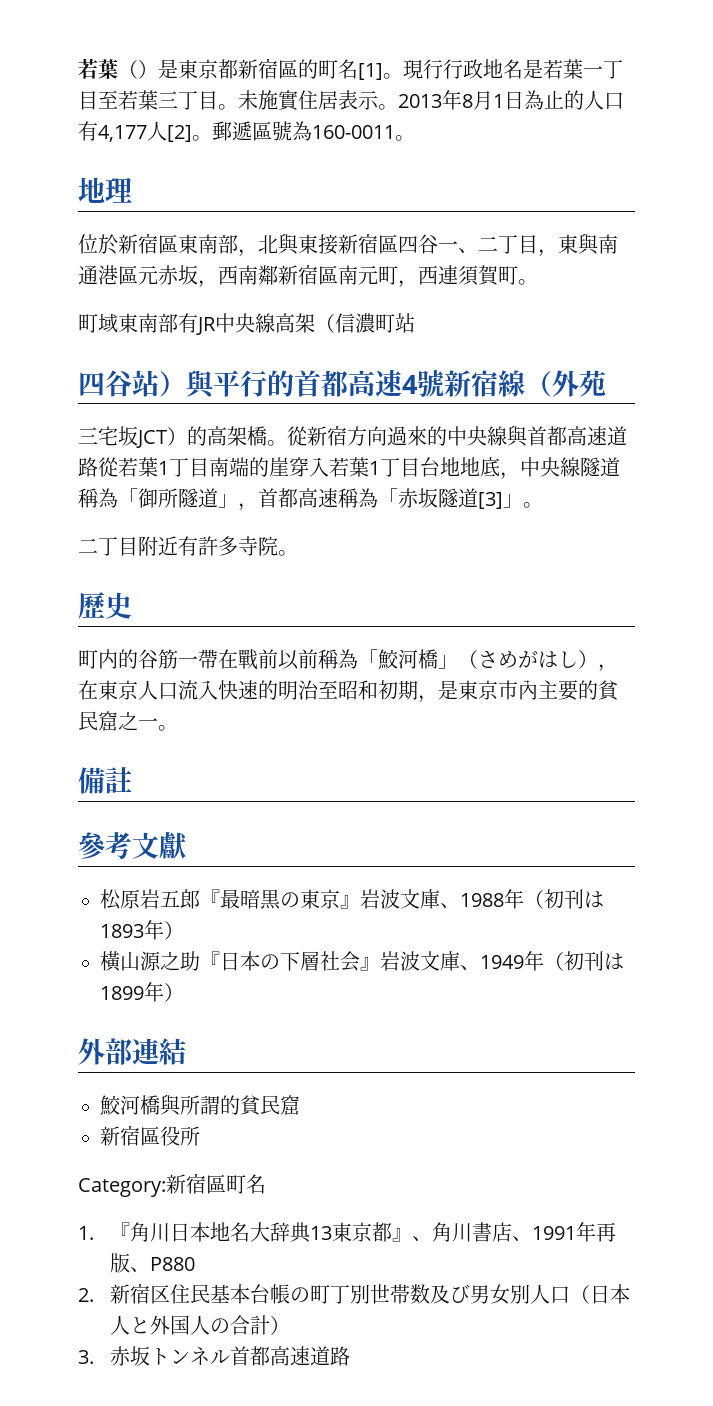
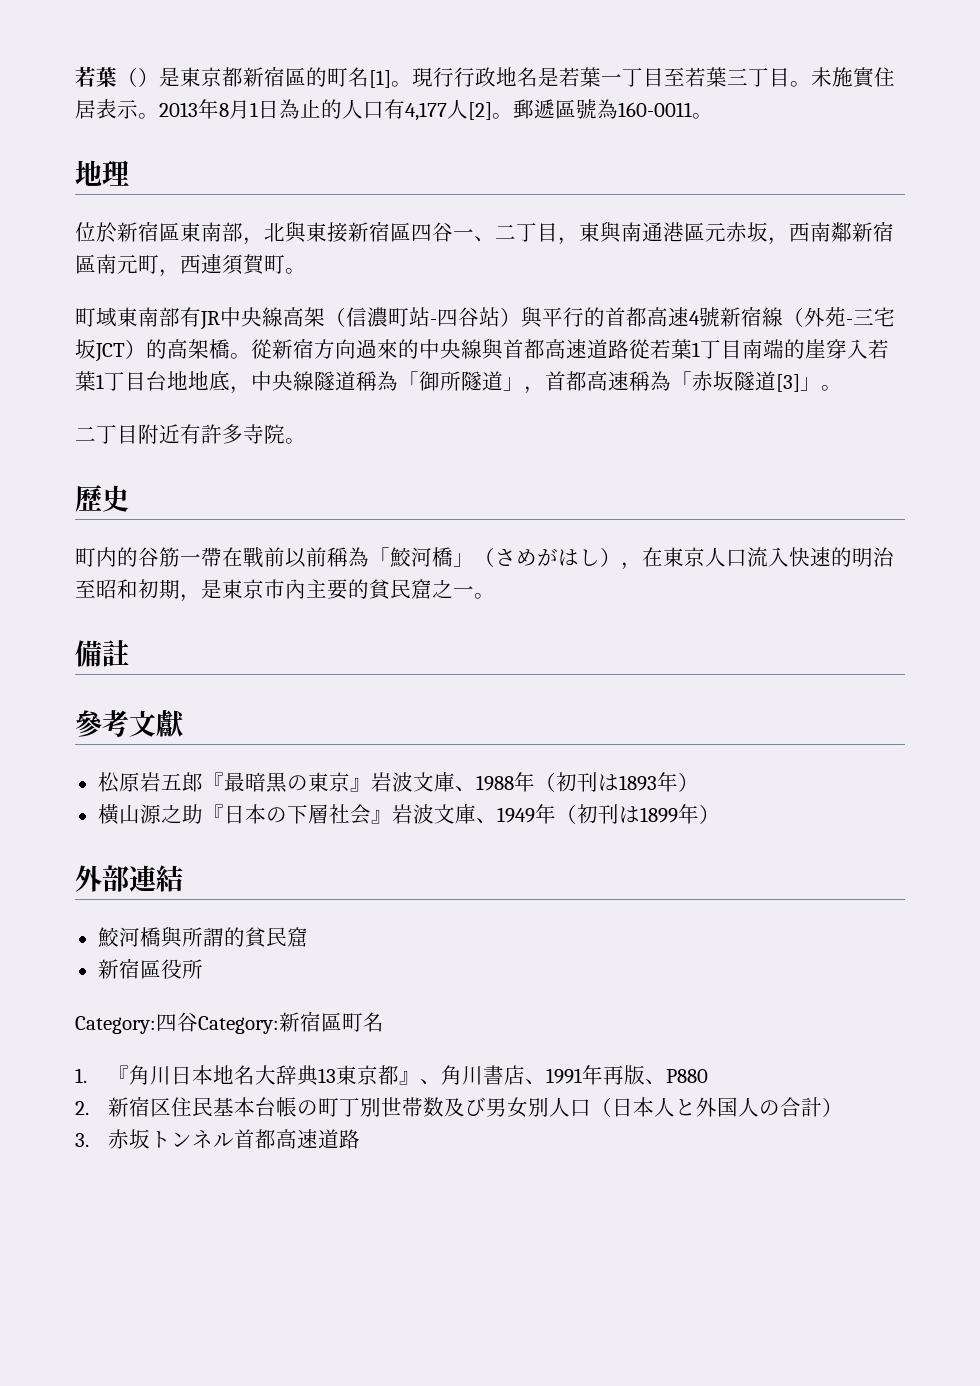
(415, 323) // -> [430,319,437,325] -
(606, 383) // -> [846,319,853,325] -
(166, 1187) none -> [156,1012,279,1034] 四谷Category:

